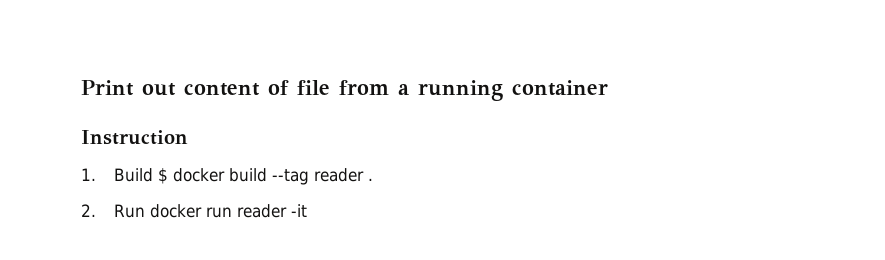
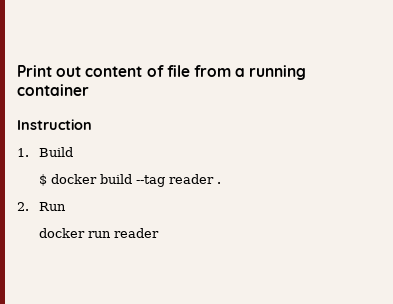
(153, 175) none -> (73, 152) //
(145, 211) none -> (66, 206) //
[290,204,307,217] -it -> (159, 233) none

